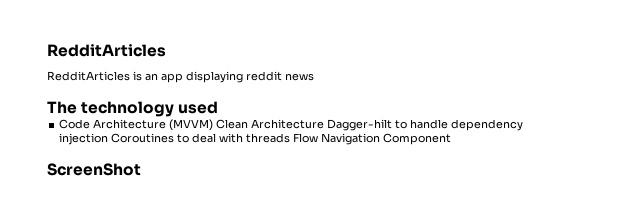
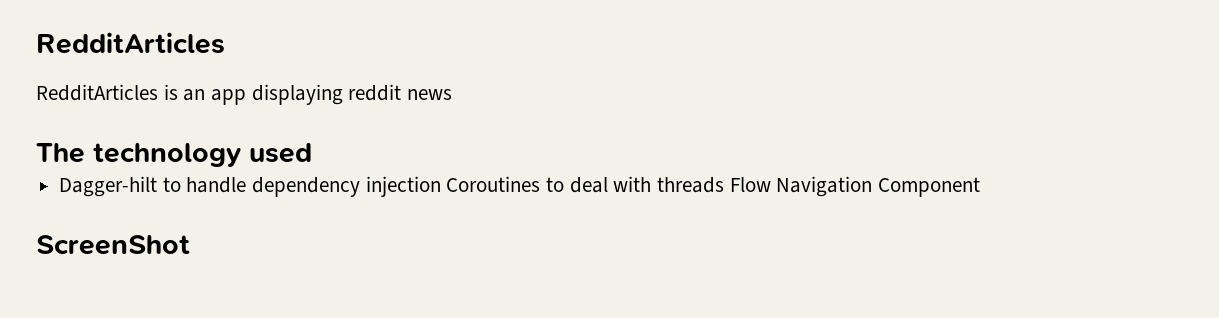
[59,119,325,131] Code Architecture (MVVM) Clean Architecture -> (312, 153) none

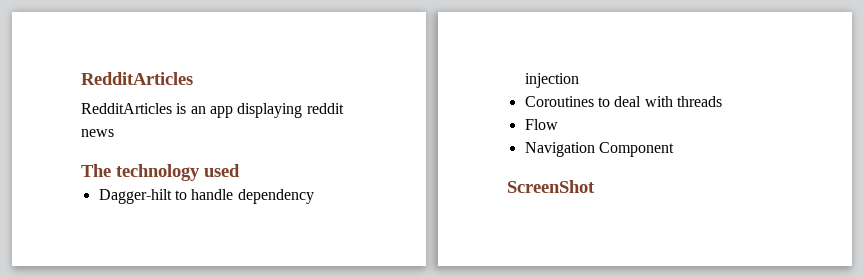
(441, 186) none -> (579, 80) //
(725, 185) none -> (722, 101) //
(771, 184) none -> (558, 124) //

